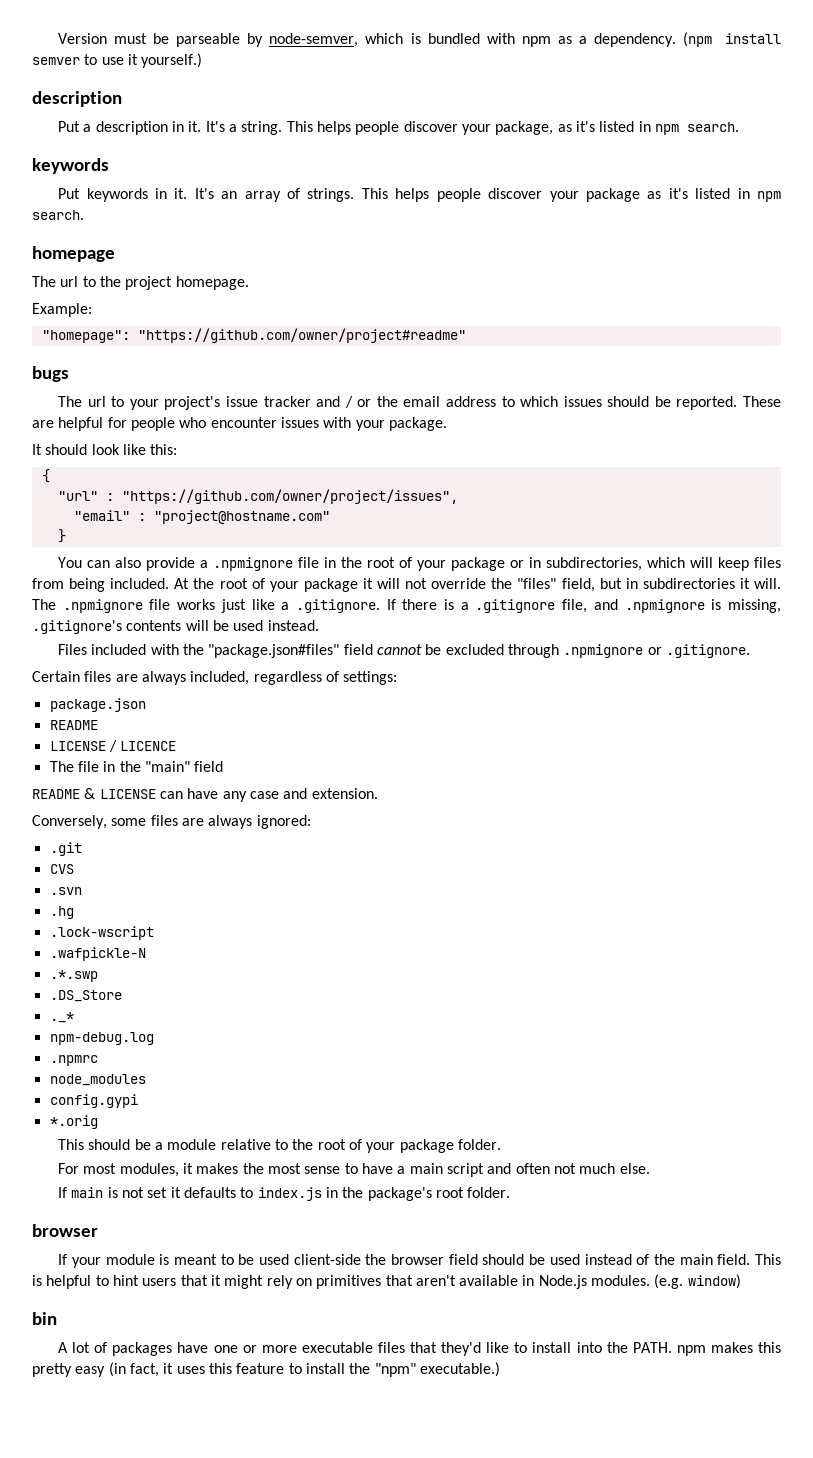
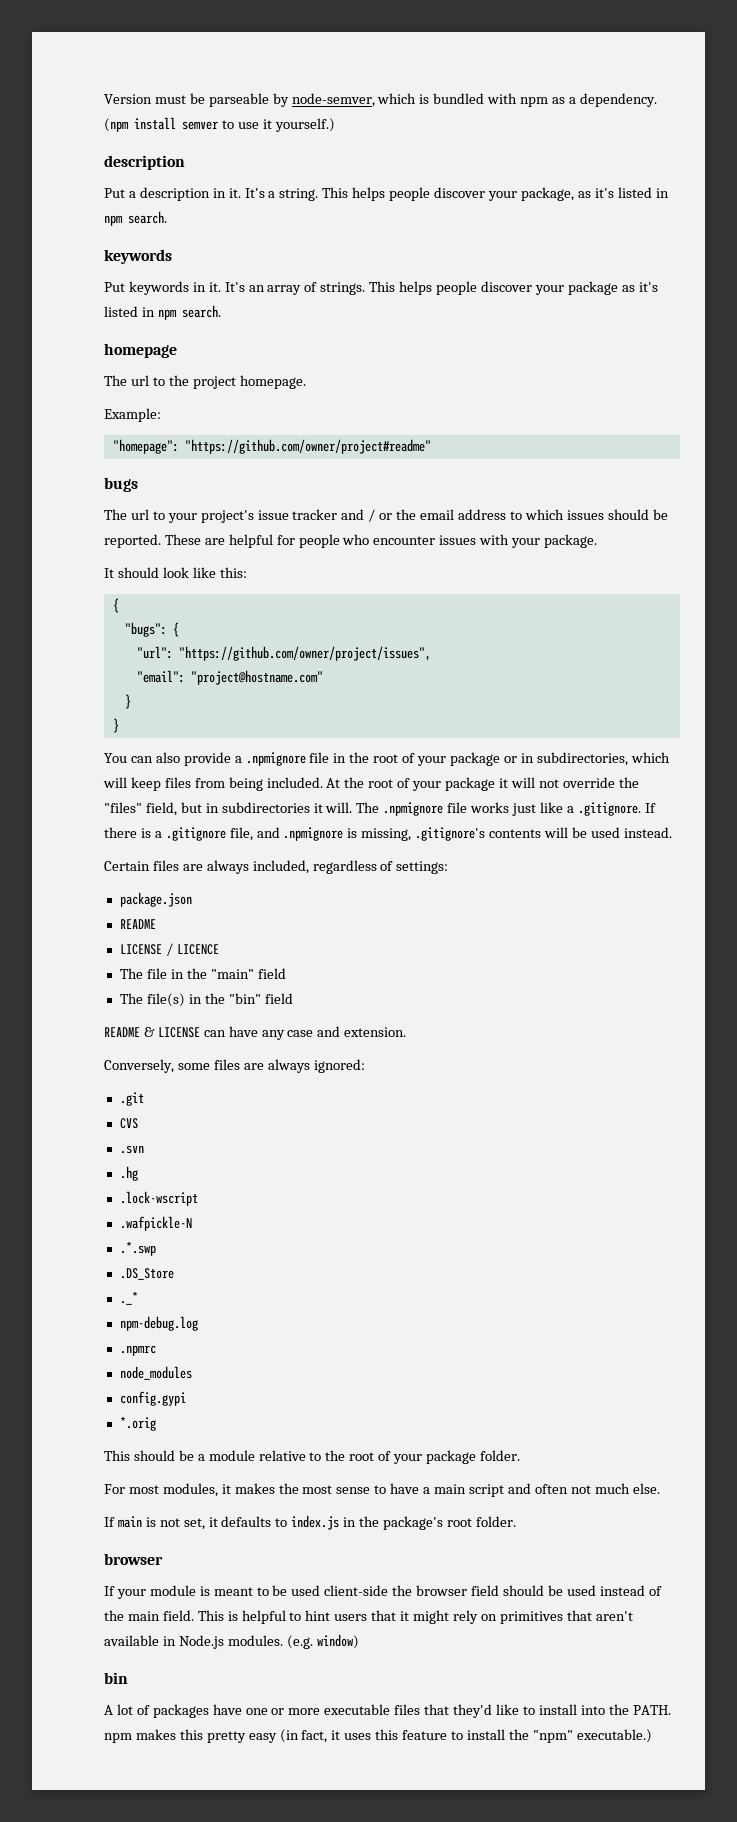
[57,491,114,501] "url" : -> [124,622,179,637] [136,646,173,659] "bugs": { // "url":
[73,510,146,521] "email" : -> [136,670,185,683] "email":
(66, 536) none -> [112,718,119,733] // }
[58,644,750,658] // Files included with the "package.json#files" field cannot be excluded through .npmignore or .gitignore. -> (672, 832) none
(224, 766) none -> [119,993,293,1007] // The file(s) in the "bin" field
[147,1187,168,1198] set -> [183,1518,205,1530] set,

